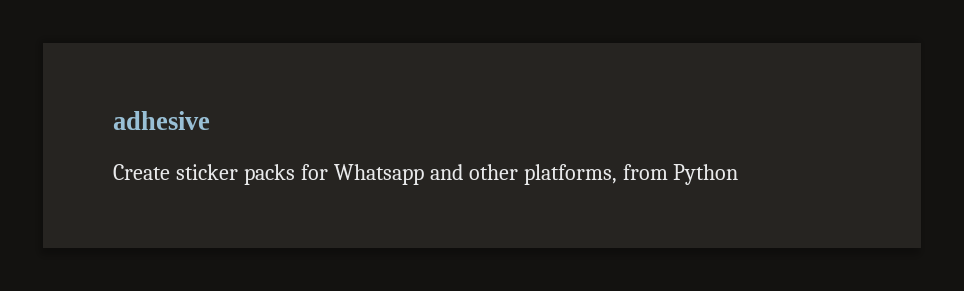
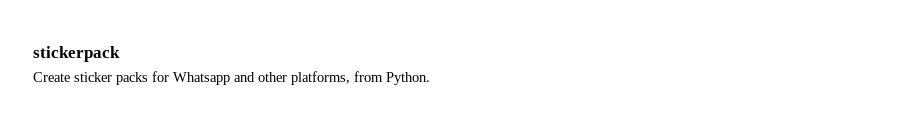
[113,111,210,130] adhesive -> [33,46,120,62] stickerpack
[673,164,739,185] Python -> [386,72,430,85] Python.

